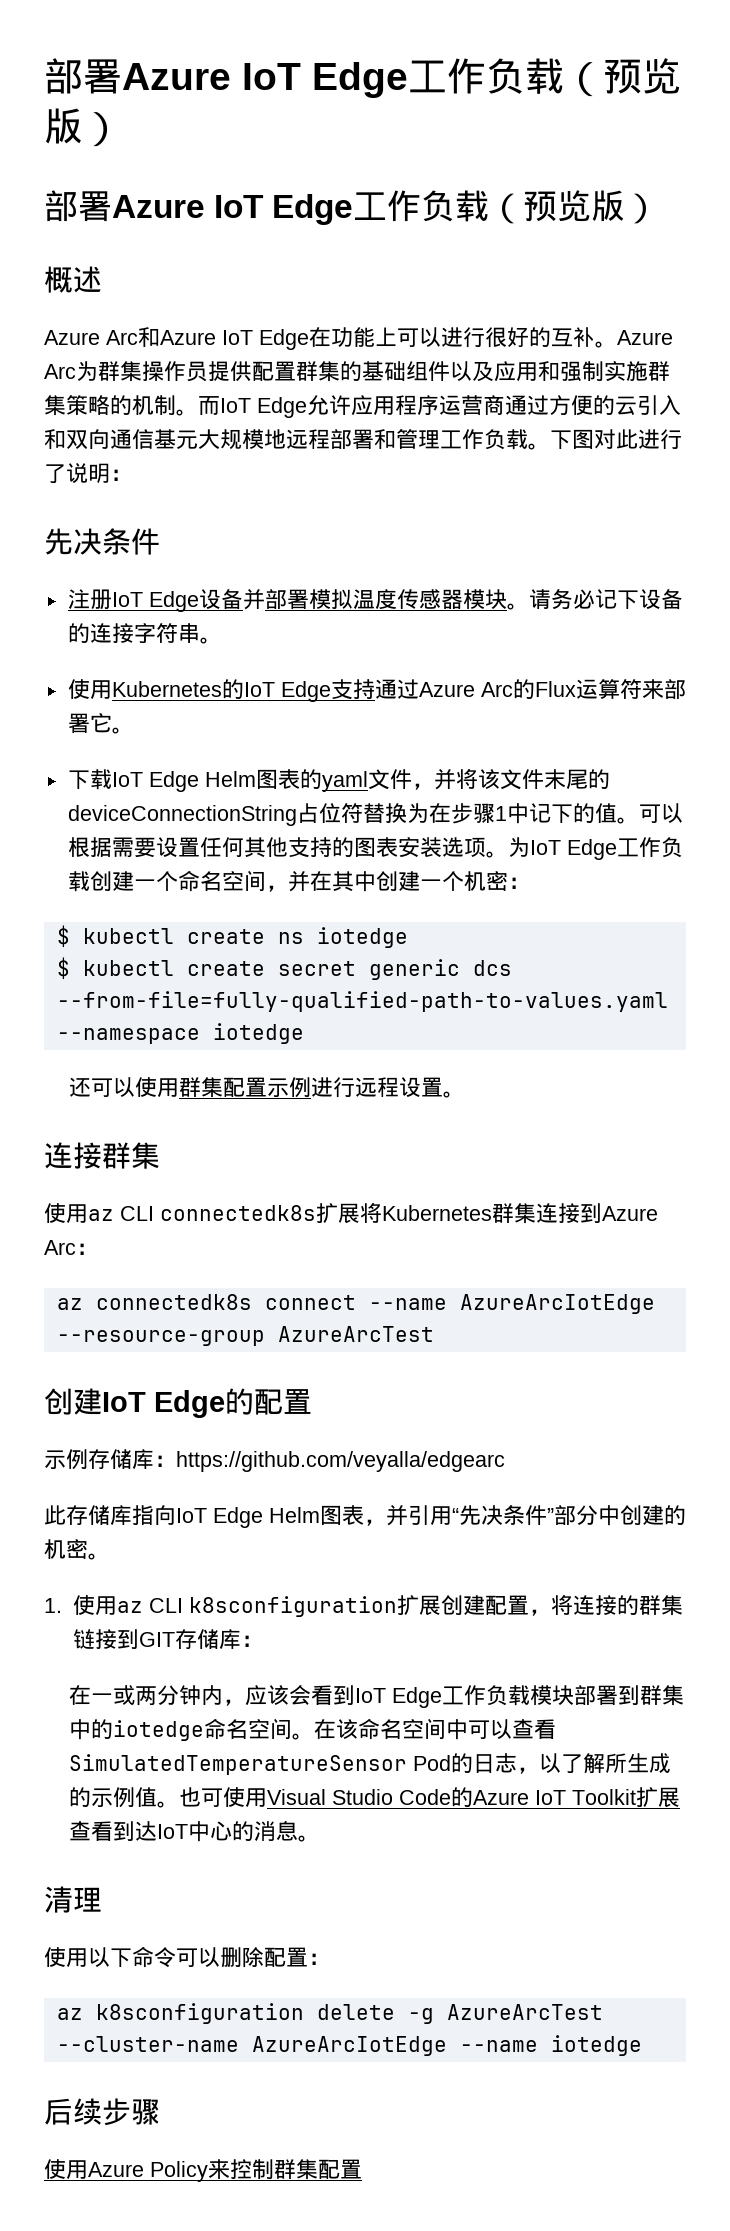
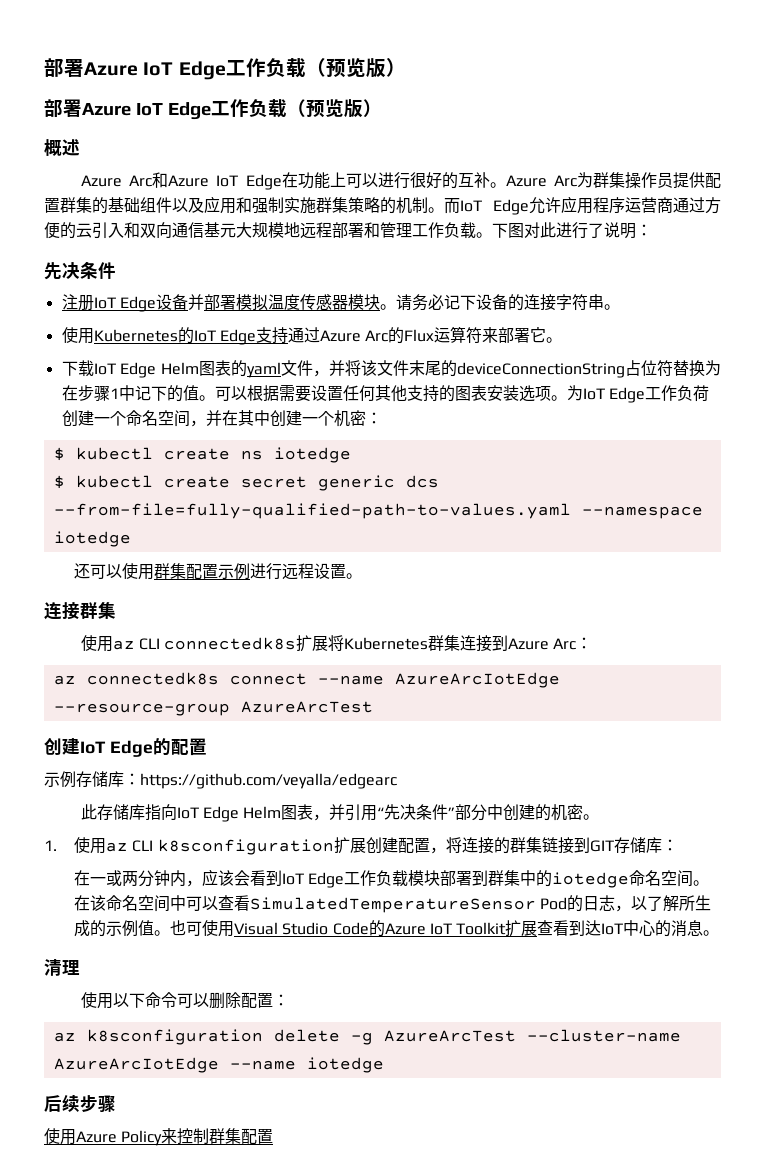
[67,871,90,892] 载 -> [692,385,709,402] 荷

